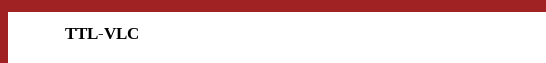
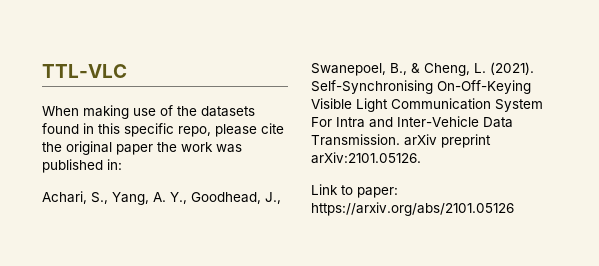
(139, 33) none -> [42,105,255,119] [42,123,284,137] [42,141,242,155] [42,159,122,173] [42,191,281,205] [311,62,534,76] [311,80,531,94] [311,98,543,112] [311,116,513,128] [311,134,491,148] [311,152,421,164] [311,184,398,198] [311,202,514,216] // When making use of the datasets found in this specific repo, please cite the original paper the work was published in: // Achari, S., Yang, A. Y., Goodhead, J., Swanepoel, B., & Cheng, L. (2021). Self-Synchronising On-Off-Keying Visible Light Communication System For Intra and Inter-Vehicle Data Transmission. arXiv preprint arXiv:2101.05126. // Link to paper: https://arxiv.org/abs/2101.05126

